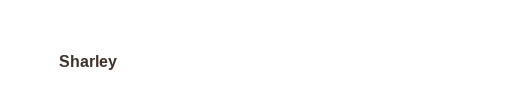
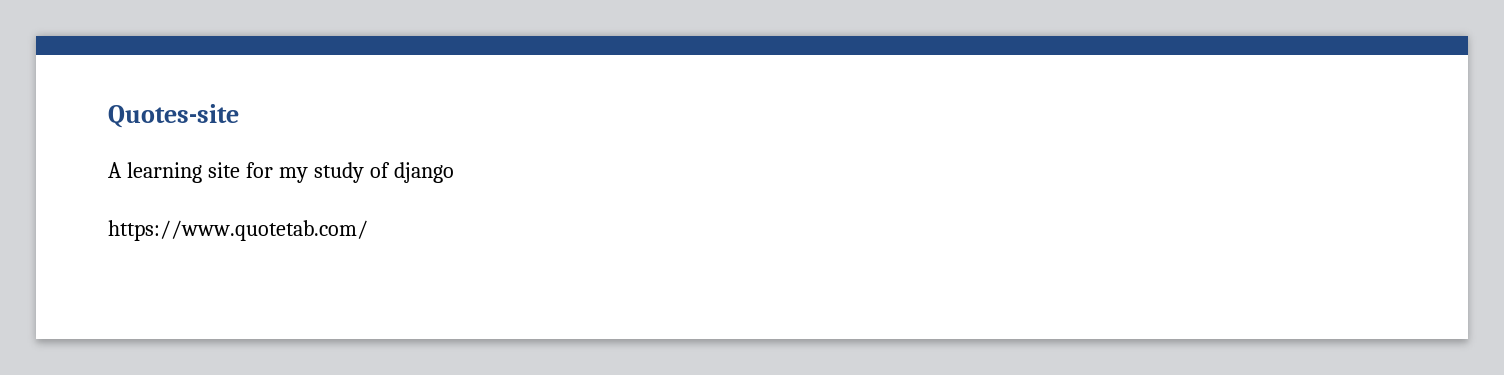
[59,55,117,70] Sharley -> [108,104,239,128] [108,162,454,183] [108,220,368,241] Quotes-site // A learning site for my study of django // https://www.quotetab.com/

